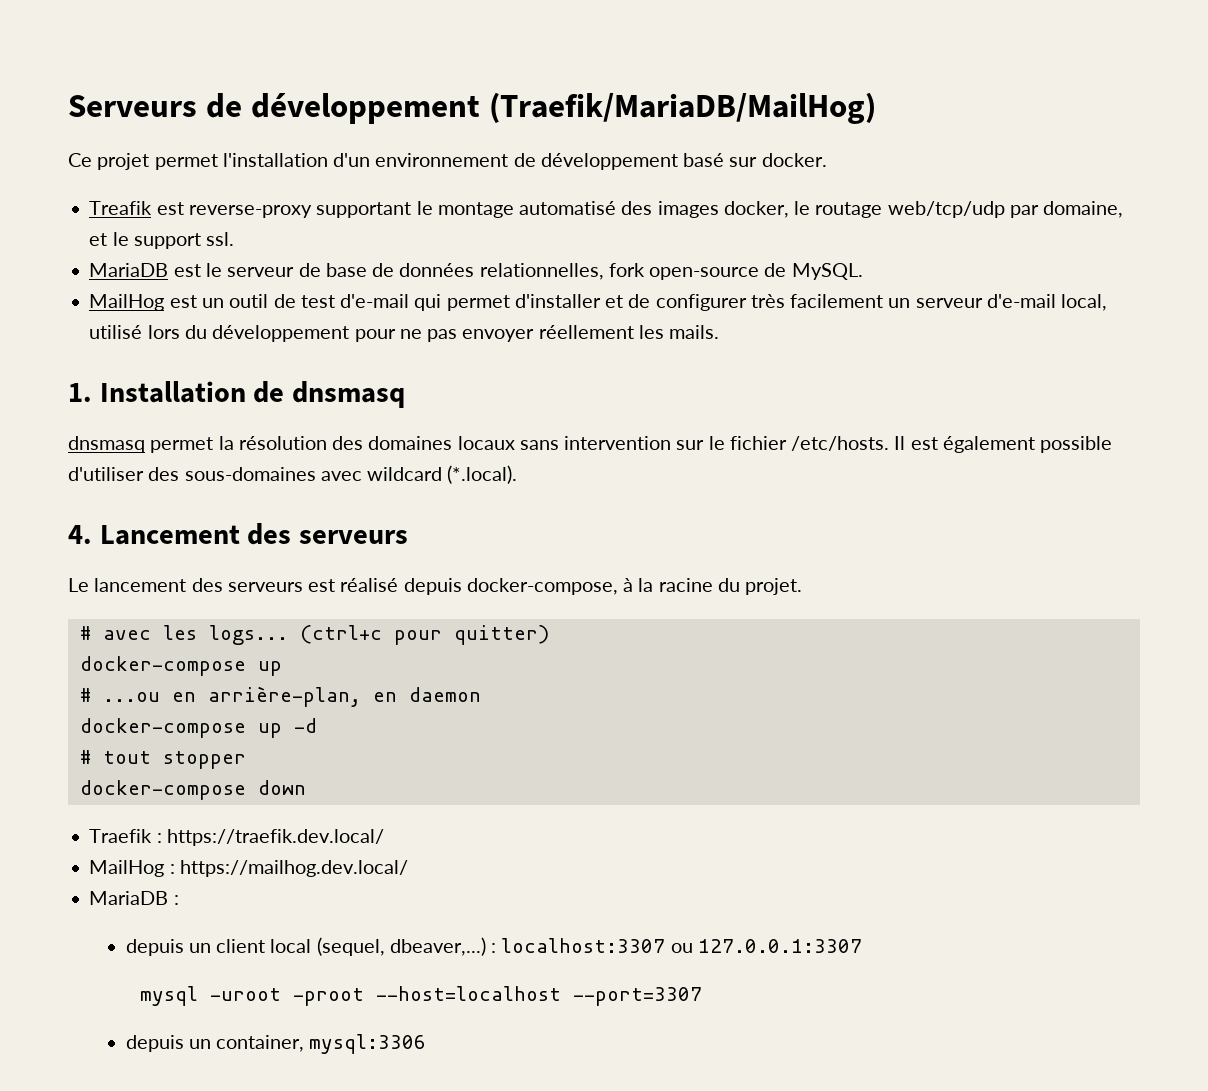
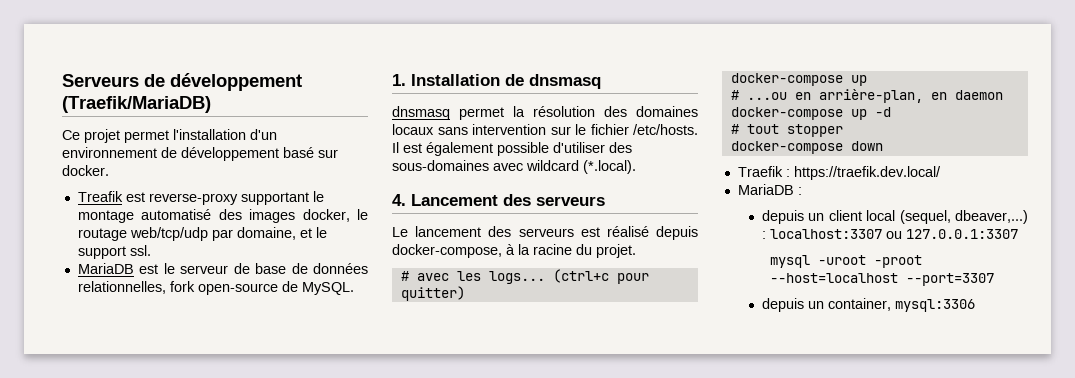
[488,92,876,124] (Traefik/MariaDB/MailHog) -> [62,96,211,113] (Traefik/MariaDB)
[89,294,1108,311] [89,325,720,342] // MailHog est un outil de test d'e-mail qui permet d'installer et de configurer très facilement un serveur d'e-mail local, utilisé lors du développement pour ne pas envoyer réellement les mails. -> (354, 288) none
[89,860,408,877] // MailHog : https://mailhog.dev.local/ -> (941, 173) none

